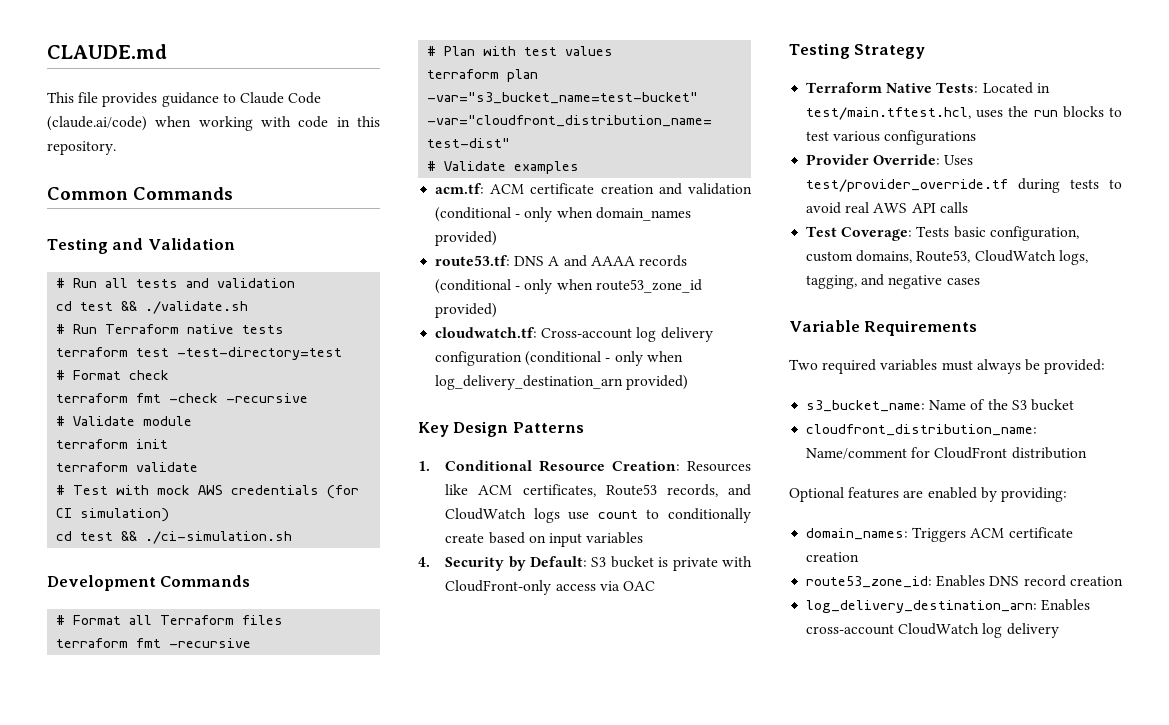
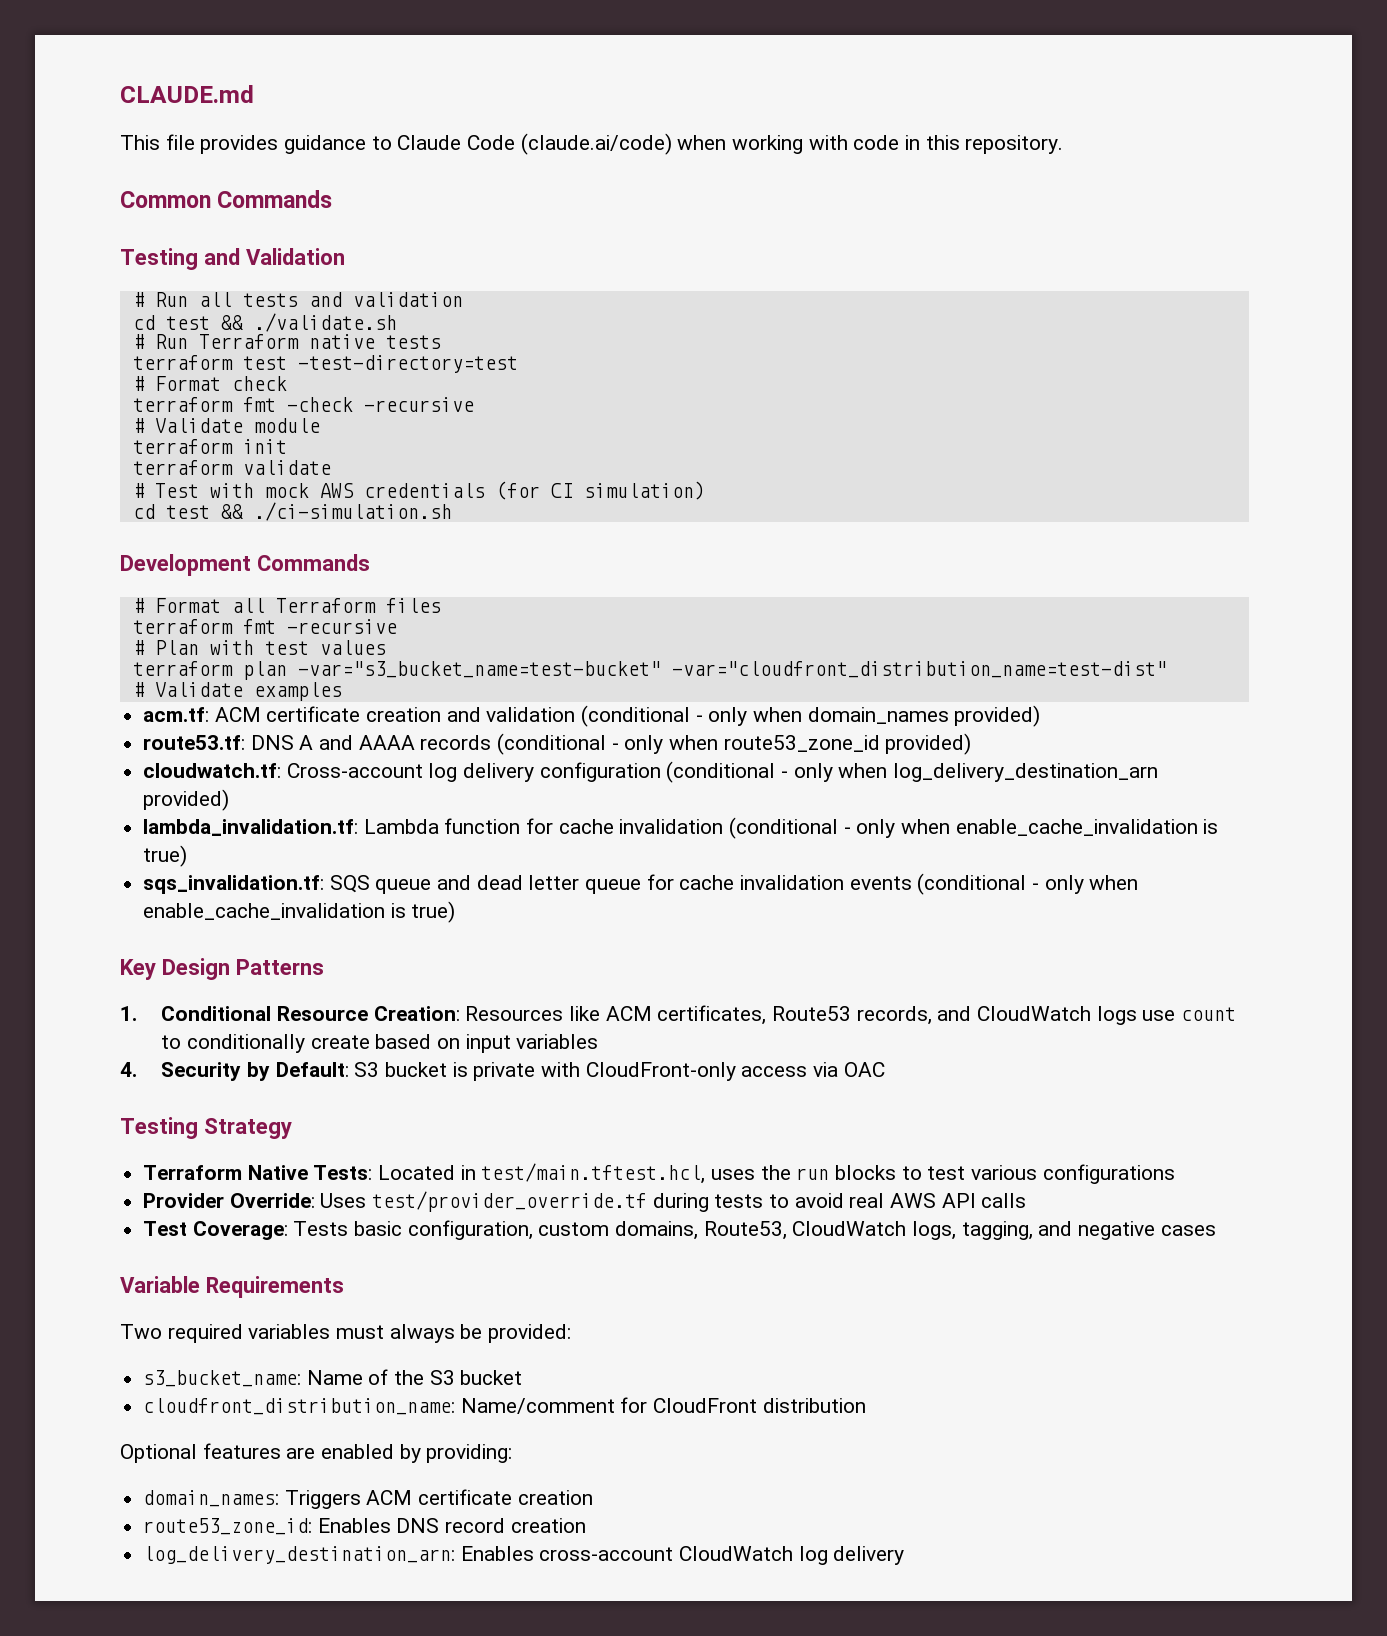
(689, 382) none -> [143,817,1219,839] [143,845,188,867] [143,873,1139,895] [143,901,456,923] // lambda_invalidation.tf: Lambda function for cache invalidation (conditional - only when enable_cache_invalidation is true) // sqs_invalidation.tf: SQS queue and dead letter queue for cache invalidation events (conditional - only when enable_cache_invalidation is true)

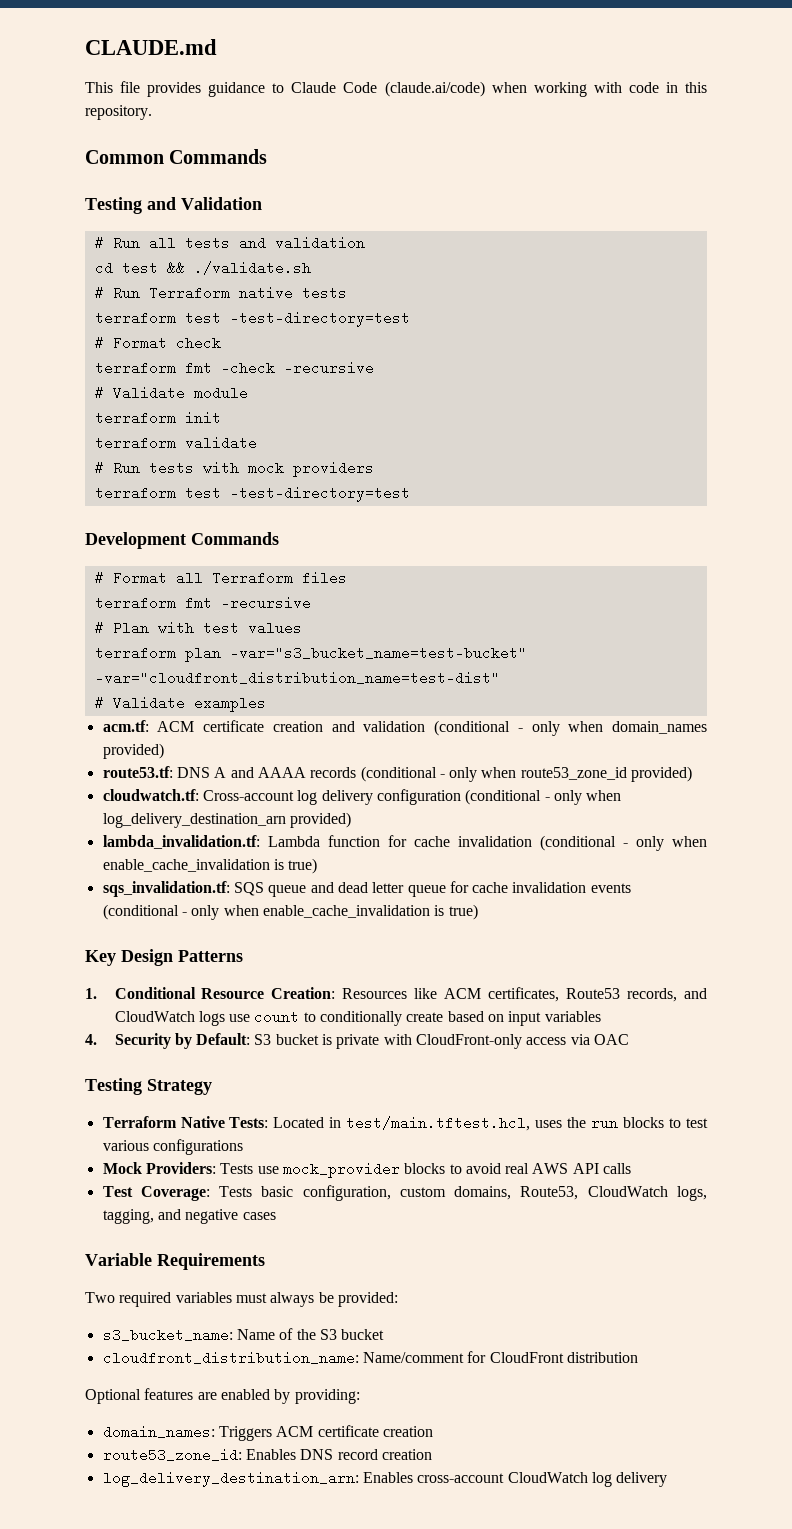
[154,481,705,500] [132,502,452,521] Test with mock AWS credentials (for CI simulation) // cd test && ./ci-simulation.sh -> [112,461,374,477] [94,486,410,502] Run tests with mock providers // terraform test -test-directory=test
[143,1191,764,1212] Provider Override: Uses test/provider_override.tf during tests -> [102,1162,446,1178] Mock Providers: Tests use mock_provider blocks

